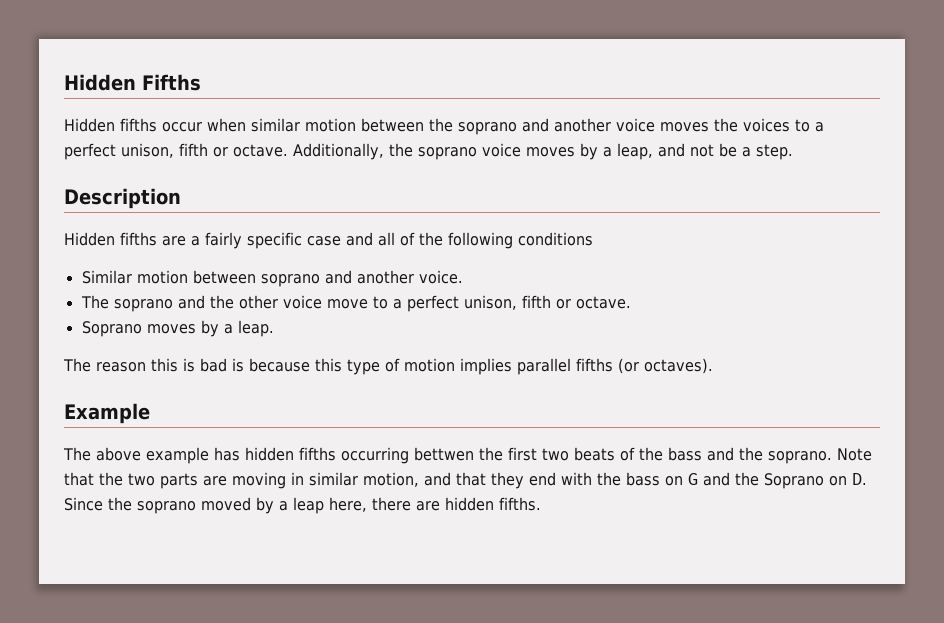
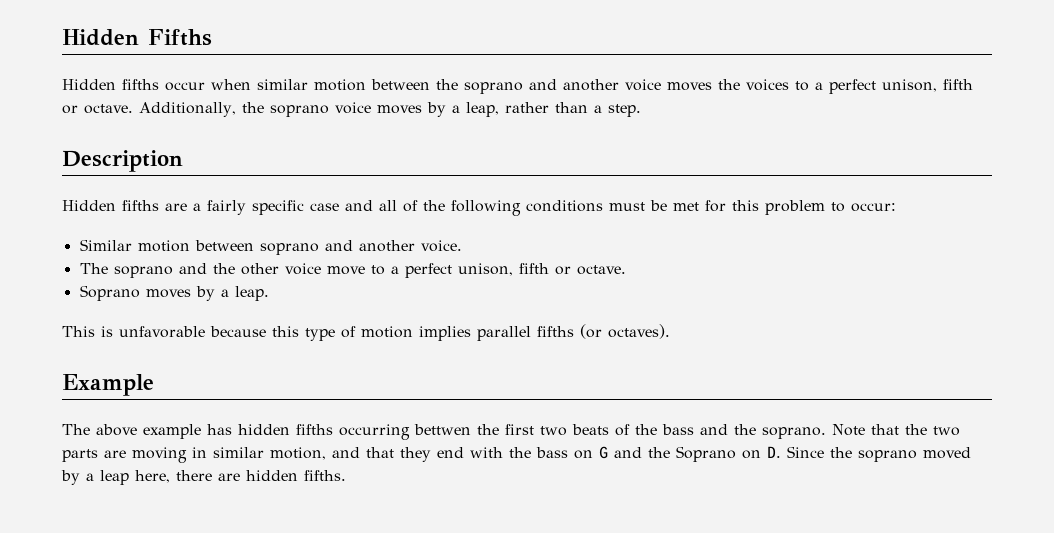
[658,143,737,157] and not be -> [504,102,588,113] rather than
(593, 239) none -> [609,200,896,215] must be met for this problem to occur:
[63,358,244,372] The reason this is bad is -> [62,326,205,338] This is unfavorable

